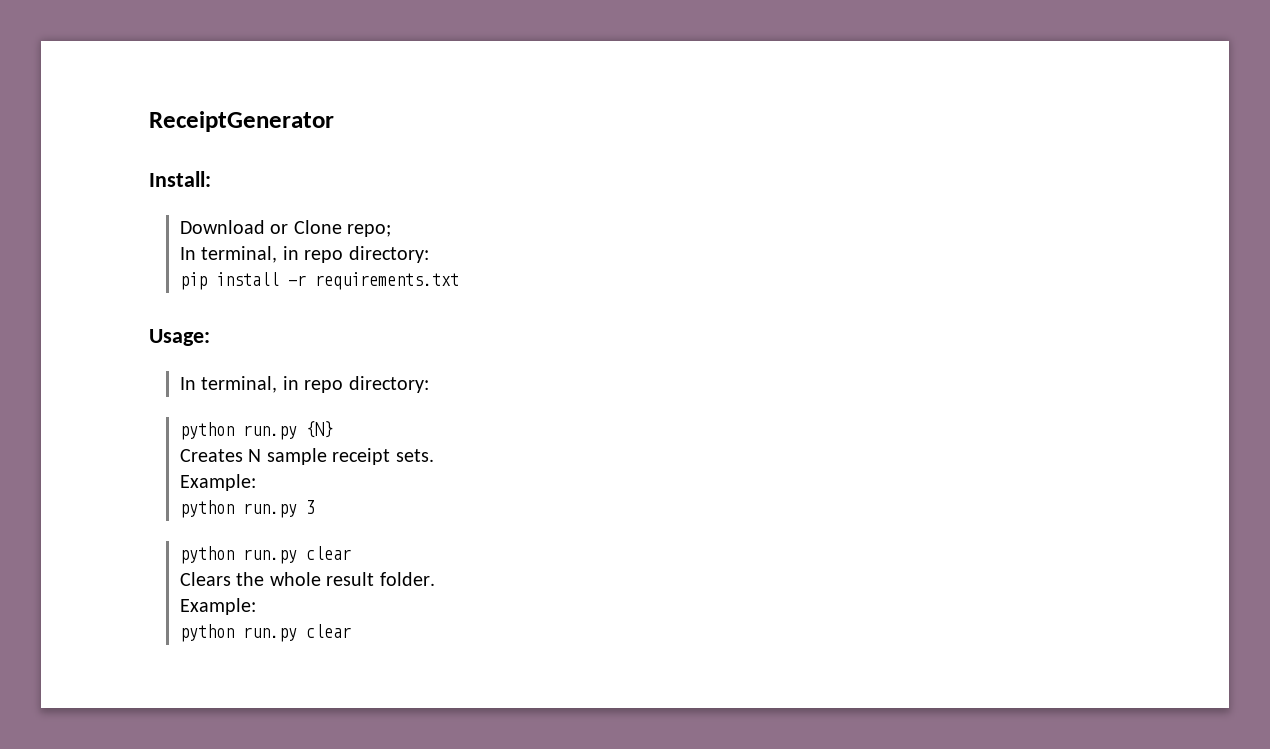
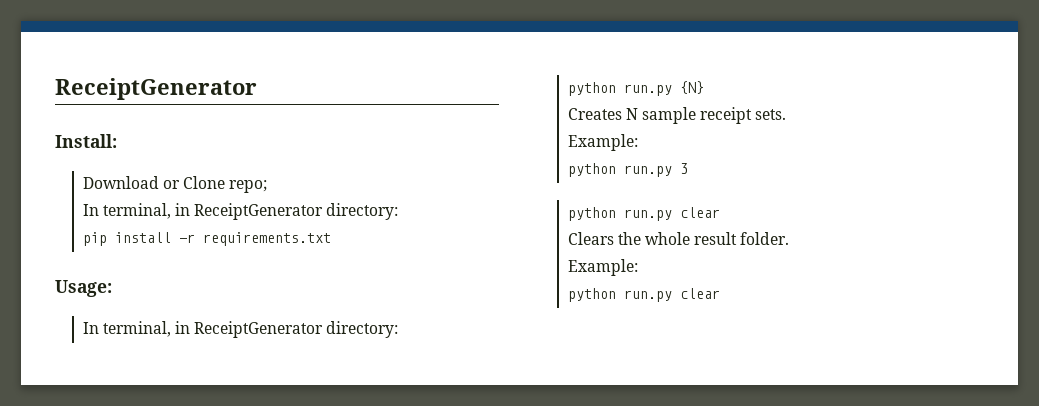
[304,250,344,263] repo -> [194,203,324,220] ReceiptGenerator
[304,380,344,393] repo -> [194,321,324,338] ReceiptGenerator

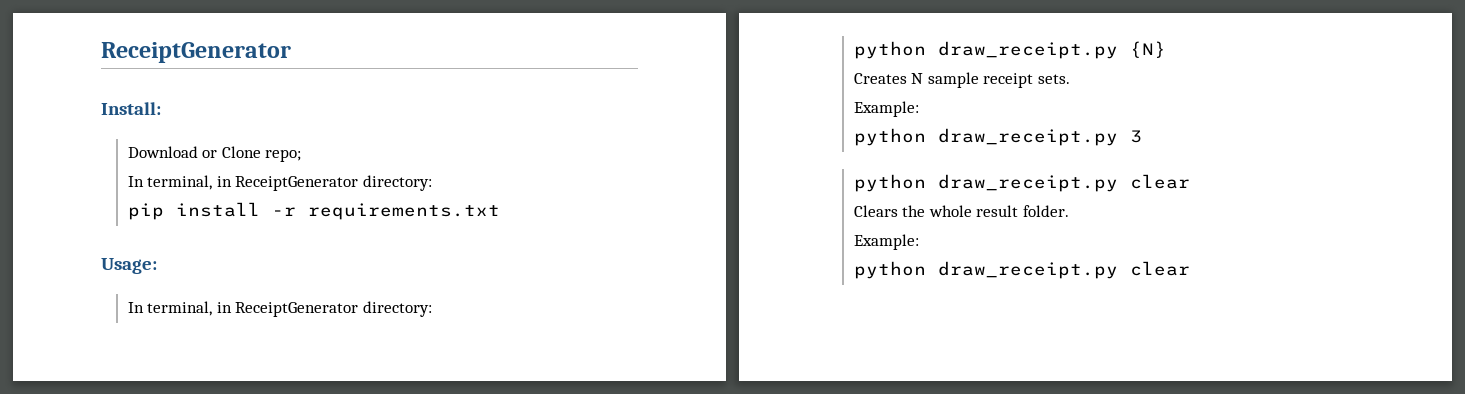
[623,84,672,96] run.py -> [937,41,1118,59] draw_receipt.py
[623,165,672,177] run.py -> [937,128,1118,146] draw_receipt.py
[623,209,672,221] run.py -> [937,174,1118,192] draw_receipt.py
[623,290,672,302] run.py -> [937,261,1118,279] draw_receipt.py

